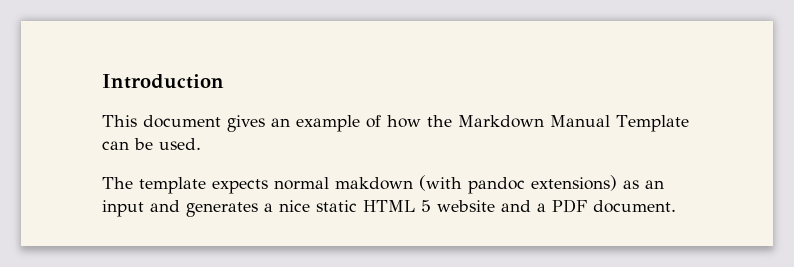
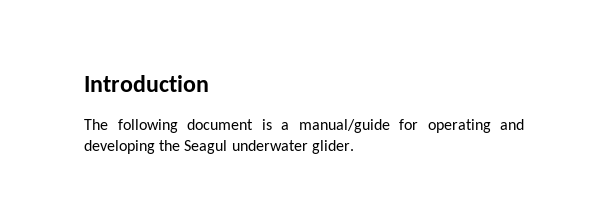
[102,115,689,132] [102,138,201,150] [102,175,664,194] [102,199,676,217] This document gives an example of how the Markdown Manual Template can be used. // The template expects normal makdown (with pandoc extensions) as an input and generates a nice static HTML 5 website and a PDF document. -> [84,119,524,133] [84,140,354,154] The following document is a manual/guide for operating and developing the Seagul underwater glider.

